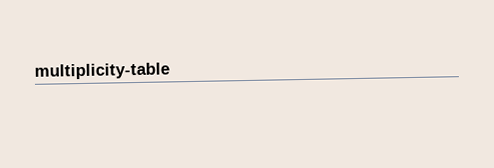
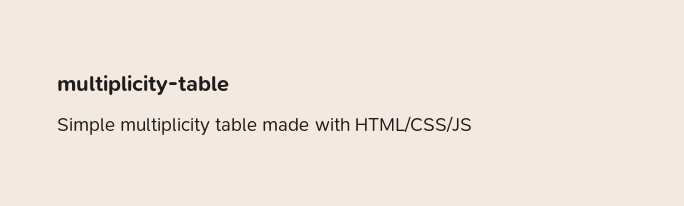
(170, 71) none -> [57,116,472,136] // Simple multiplicity table made with HTML/CSS/JS

